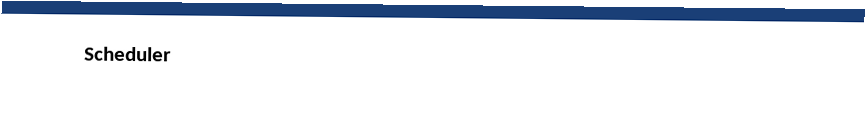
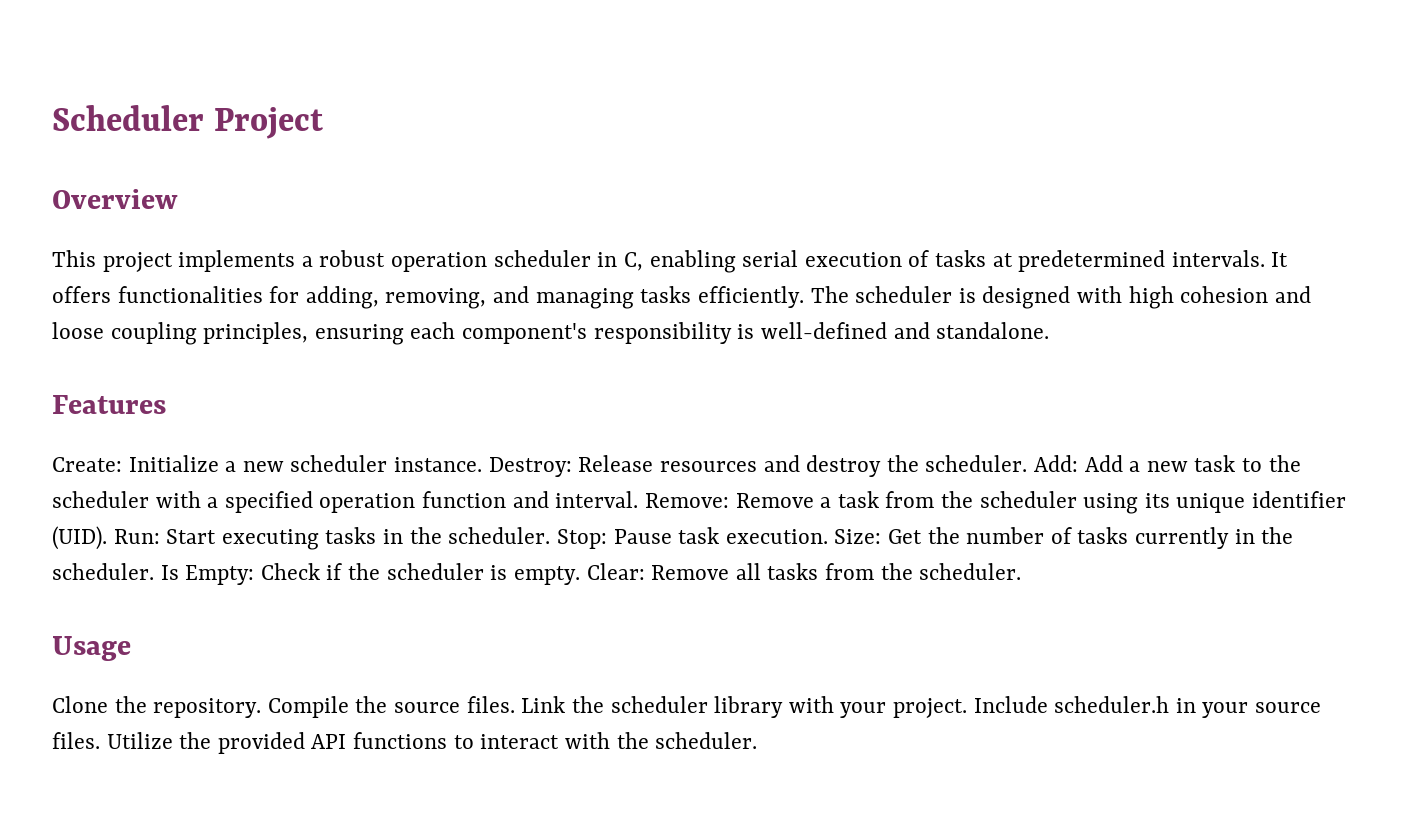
(172, 54) none -> [214,107,324,139] [52,189,178,209] [52,250,1289,273] [52,286,1311,309] [52,322,1050,345] [52,395,166,414] [52,455,1301,477] [52,491,1347,514] [52,526,1294,550] [52,563,1022,585] [52,636,131,661] [52,696,1322,718] [52,732,758,754] Project // Overview // This project implements a robust operation scheduler in C, enabling serial execution of tasks at predetermined intervals. It offers functionalities for adding, removing, and managing tasks efficiently. The scheduler is designed with high cohesion and loose coupling principles, ensuring each component's responsibility is well-defined and standalone. // Features // Create: Initialize a new scheduler instance. Destroy: Release resources and destroy the scheduler. Add: Add a new task to the scheduler with a specified operation function and interval. Remove: Remove a task from the scheduler using its unique identifier (UID). Run: Start executing tasks in the scheduler. Stop: Pause task execution. Size: Get the number of tasks currently in the scheduler. Is Empty: Check if the scheduler is empty. Clear: Remove all tasks from the scheduler. // Usage // Clone the repository. Compile the source files. Link the scheduler library with your project. Include scheduler.h in your source files. Utilize the provided API functions to interact with the scheduler.

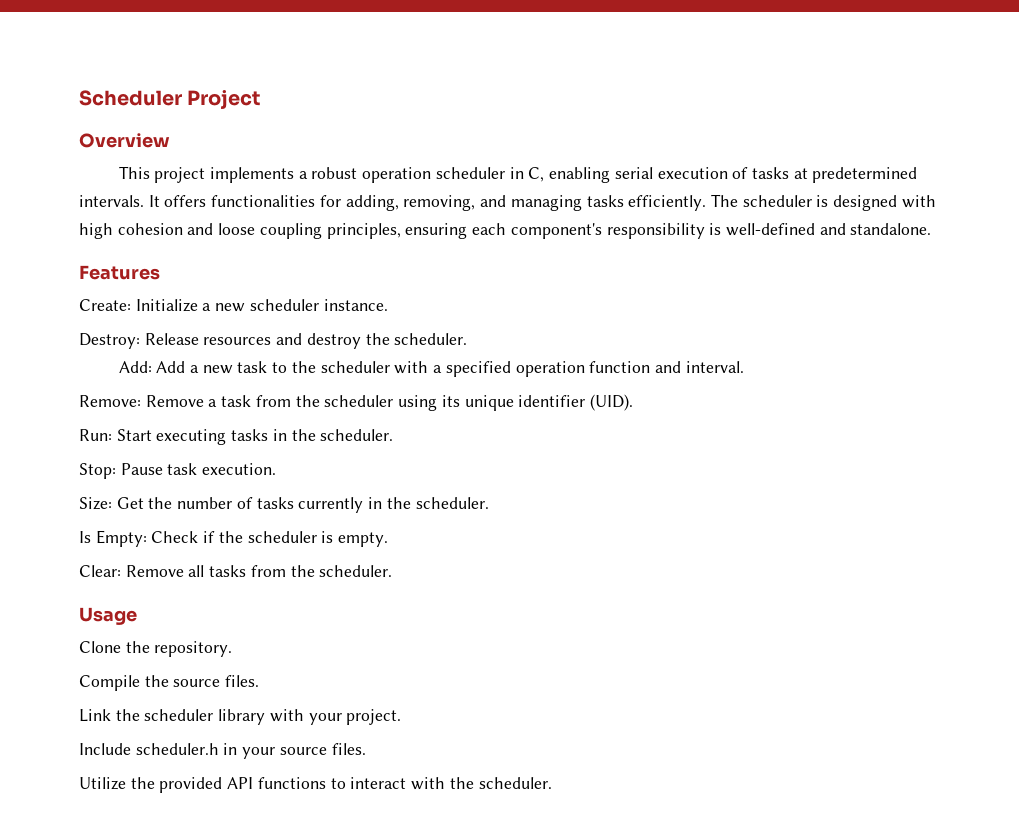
(483, 464) none -> (388, 305) //
(1028, 463) none -> (468, 339) //
(639, 499) none -> (744, 367) //
(107, 538) none -> (633, 402) //
(551, 535) none -> (394, 435) //
(828, 536) none -> (277, 469) //
(154, 571) none -> (489, 503) //
(580, 575) none -> (389, 539) //
(262, 708) none -> (233, 649) //
(515, 704) none -> (260, 681) //
(967, 708) none -> (402, 717) //
(100, 740) none -> (366, 749) //

